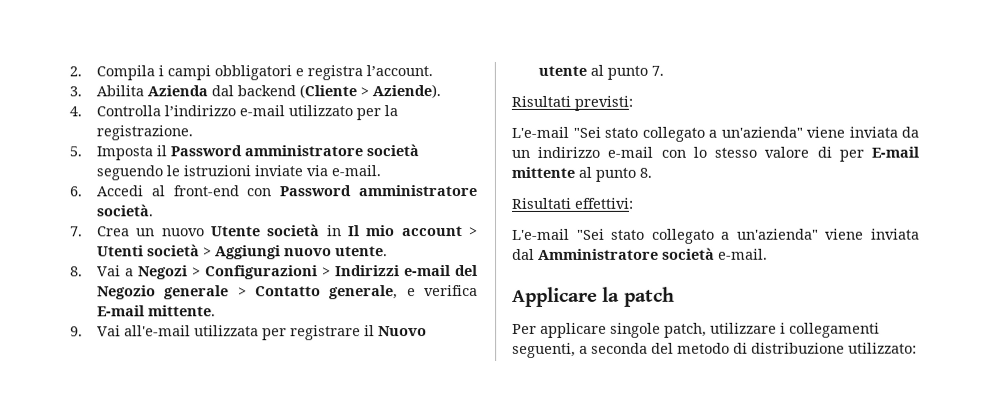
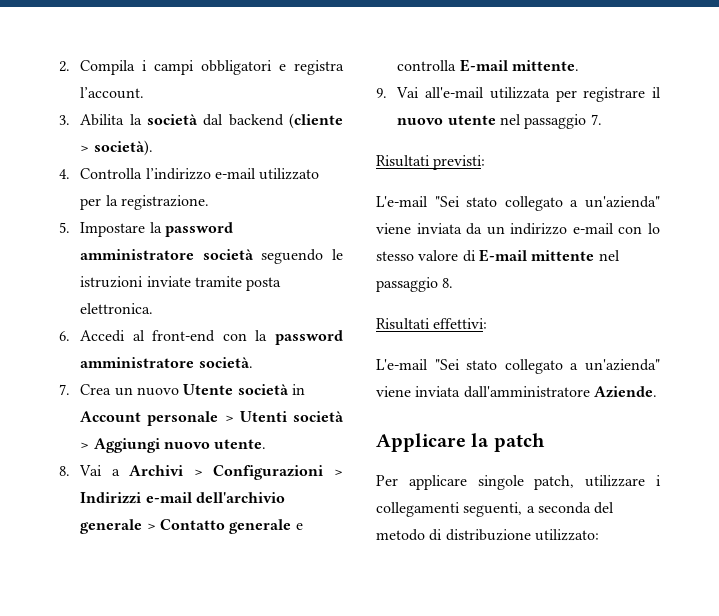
[146,84,441,99] Azienda dal backend (Cliente > Aziende). -> [129,113,343,129] [80,140,153,156] la società dal backend (cliente > società).
[95,145,242,161] Imposta il Password -> [80,222,233,237] Impostare la password
[305,165,381,177] via e-mail. -> [194,276,282,291] [80,303,154,314] tramite posta elettronica.
[279,185,352,197] Password -> [255,330,343,345] la password
[347,225,463,237] Il mio account -> [80,411,219,426] Account personale
[137,265,188,280] Negozi -> [129,465,184,476] Archivi
[455,265,478,277] [96,285,156,300] del Negozio -> [195,492,285,503] dell'archivio
[329,285,478,300] generale, e verifica -> [229,519,303,534] [397,60,457,71] generale e controlla
[377,326,427,337] [537,64,648,80] Nuovo utente al punto -> [397,114,587,129] nuovo utente nel passaggio
[838,149,864,162] per -> (476, 256) none
[578,166,636,182] al punto -> [598,250,620,261] [376,277,438,292] nel passaggio
[512,247,768,260] dal Amministratore società e-mail. -> [463,386,657,398] dall'amministratore Aziende.

